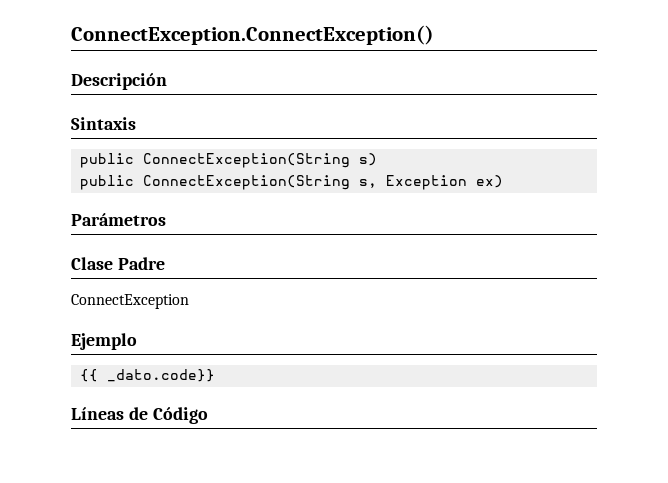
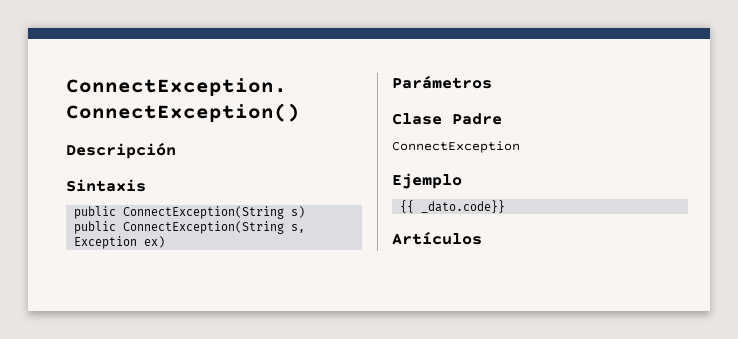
[71,407,208,424] Líneas de Código -> [392,231,482,245] Artículos

